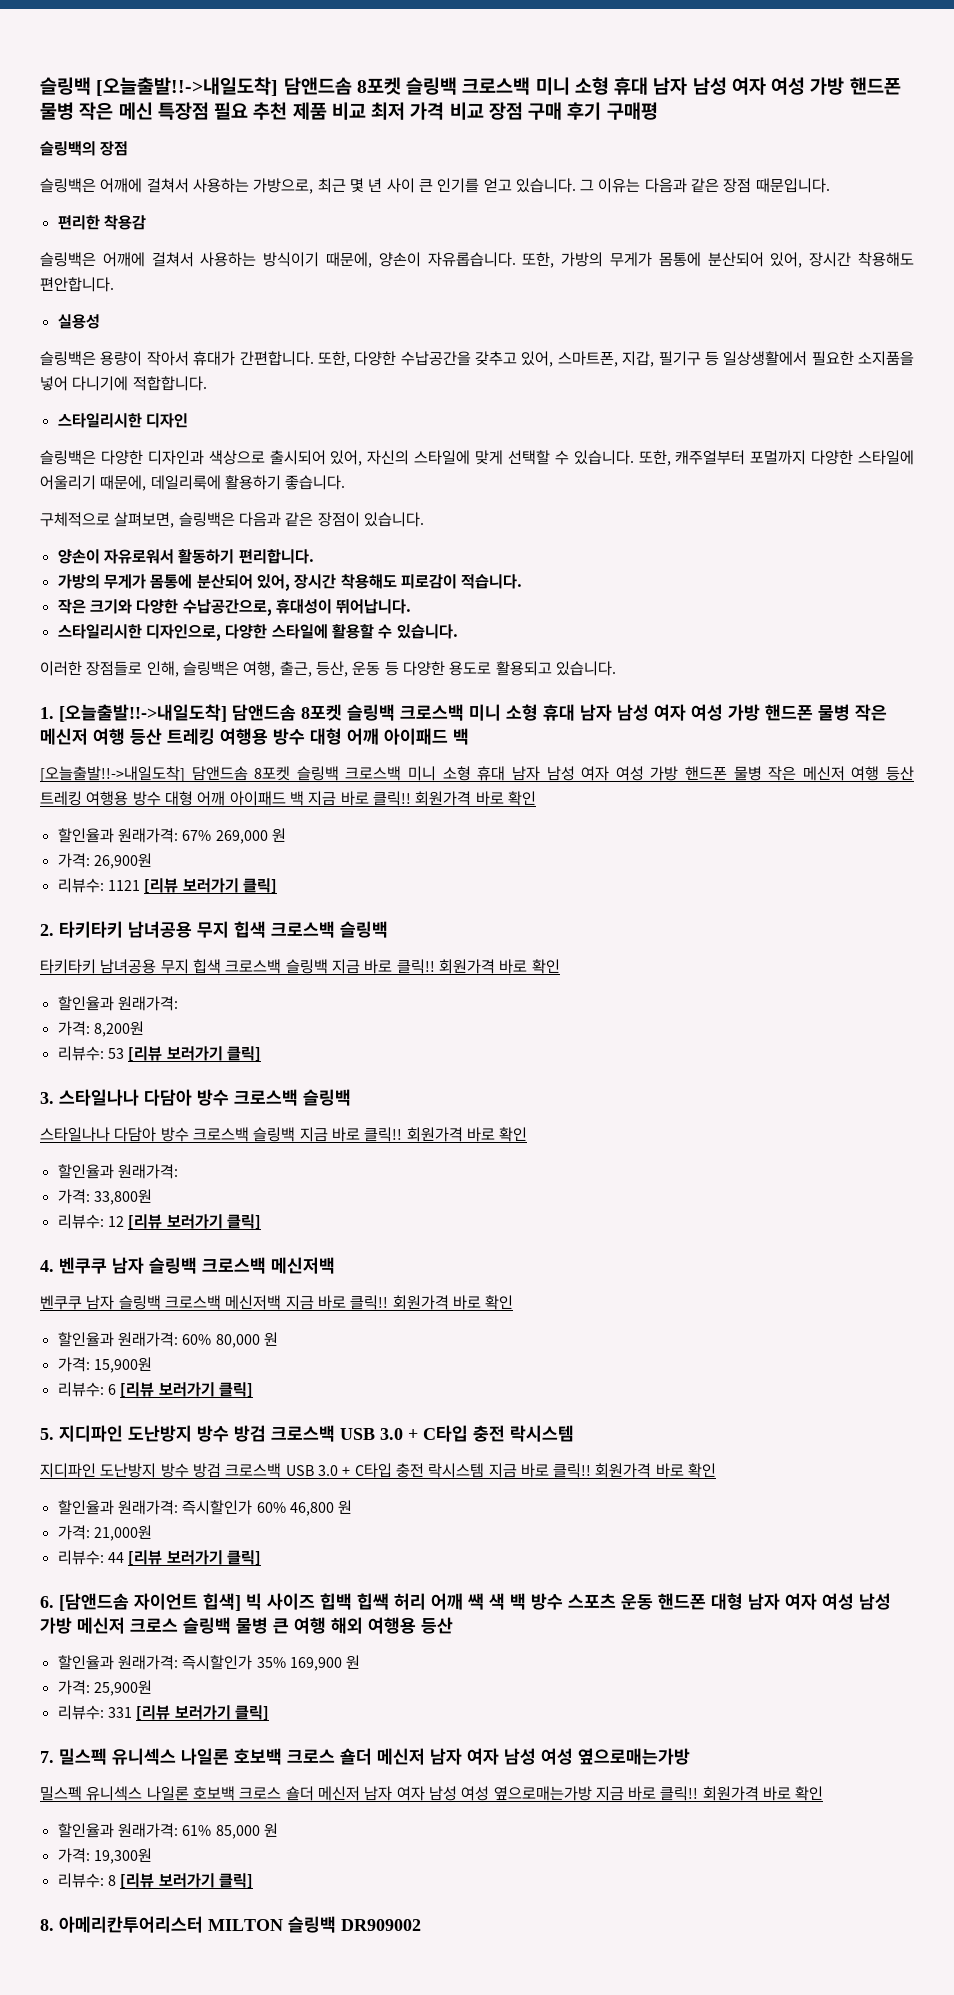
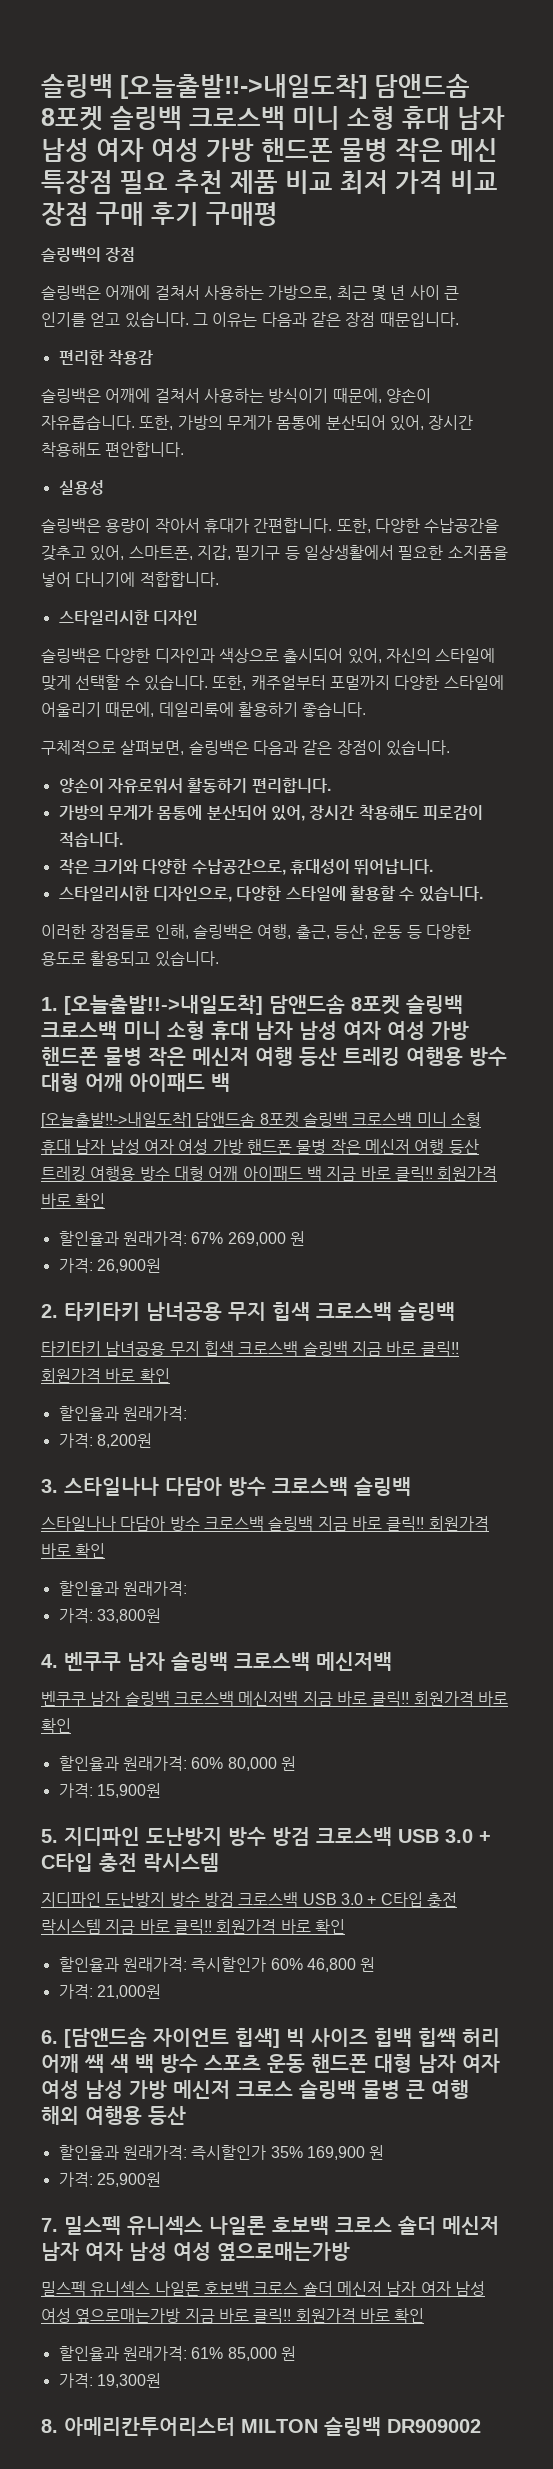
[57,878,277,894] // 리뷰수: 1121 [리뷰 보러가기 클릭] -> (161, 1265) none
[57,1046,261,1062] // 리뷰수: 53 [리뷰 보러가기 클릭] -> (152, 1440) none
[57,1214,261,1230] // 리뷰수: 12 [리뷰 보러가기 클릭] -> (161, 1615) none
[57,1382,253,1398] // 리뷰수: 6 [리뷰 보러가기 클릭] -> (161, 1790) none
[57,1550,261,1566] // 리뷰수: 44 [리뷰 보러가기 클릭] -> (161, 1991) none
[57,1705,269,1721] // 리뷰수: 331 [리뷰 보러가기 클릭] -> (161, 2179) none
[57,1873,253,1889] // 리뷰수: 8 [리뷰 보러가기 클릭] -> (161, 2380) none

